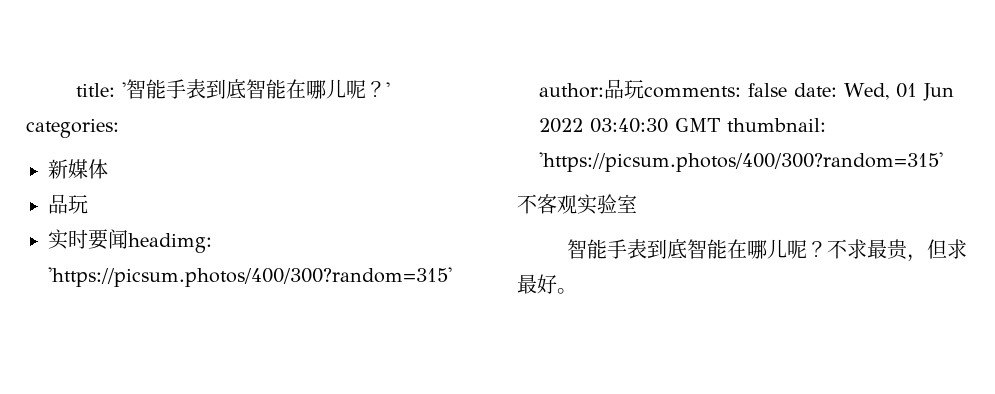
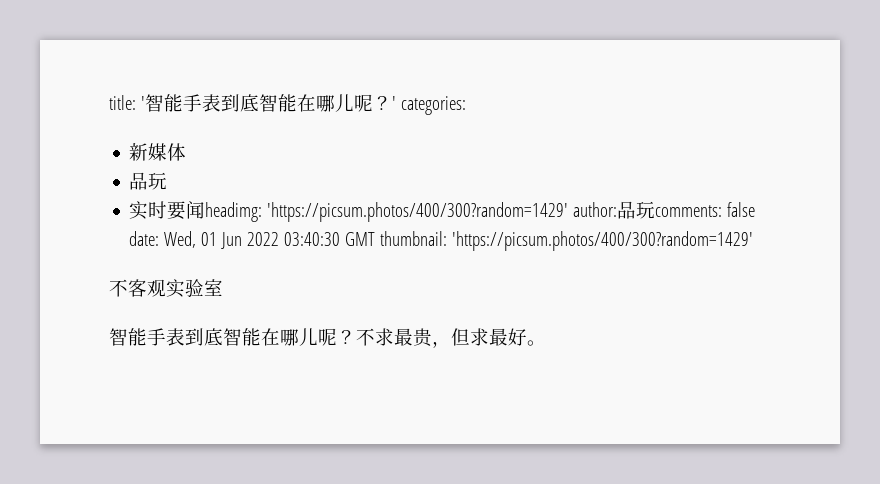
[48,267,452,287] 'https://picsum.photos/400/300?random=315' -> [267,202,569,222] 'https://picsum.photos/400/300?random=1429'
[539,152,943,172] 'https://picsum.photos/400/300?random=315' -> [452,231,754,251] 'https://picsum.photos/400/300?random=1429'

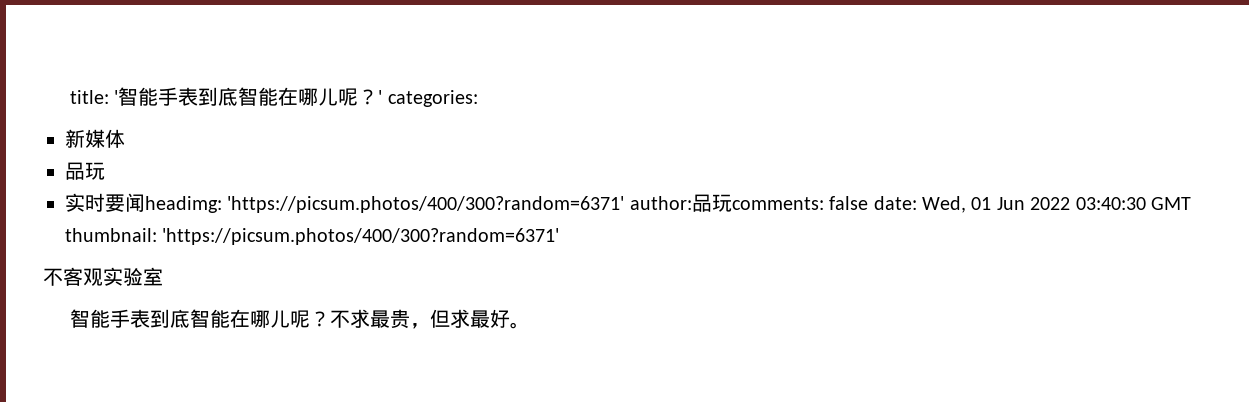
[267,202,569,222] 'https://picsum.photos/400/300?random=1429' -> [227,196,625,213] 'https://picsum.photos/400/300?random=6371'
[452,231,754,251] 'https://picsum.photos/400/300?random=1429' -> [162,228,560,245] 'https://picsum.photos/400/300?random=6371'

